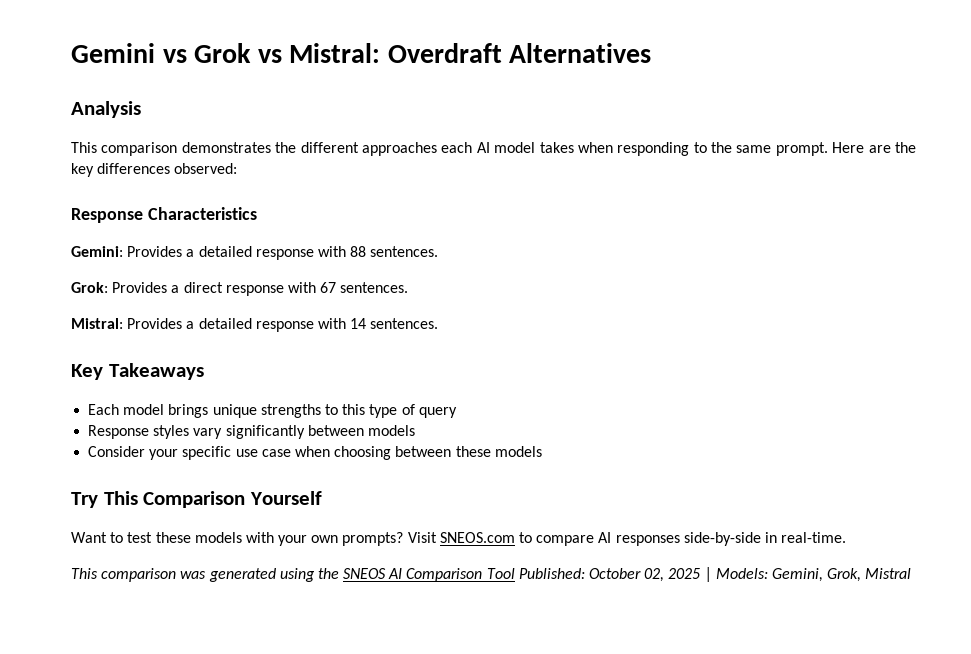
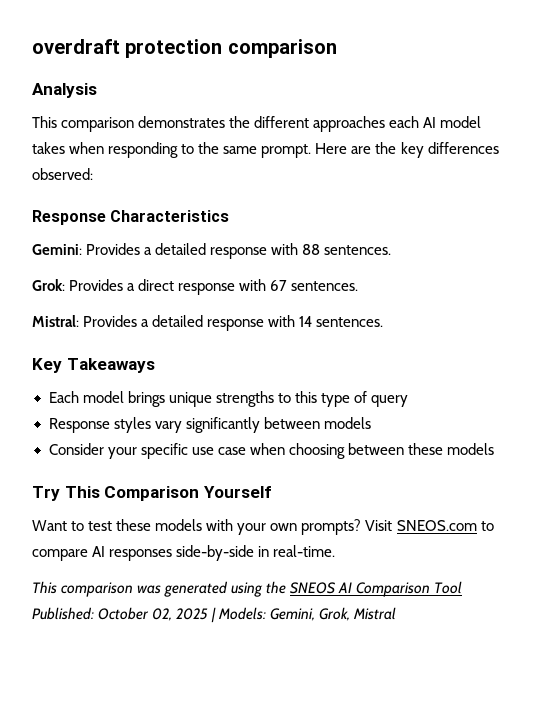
[71,43,652,63] Gemini vs Grok vs Mistral: Overdraft Alternatives -> [32,39,337,58] overdraft protection comparison

